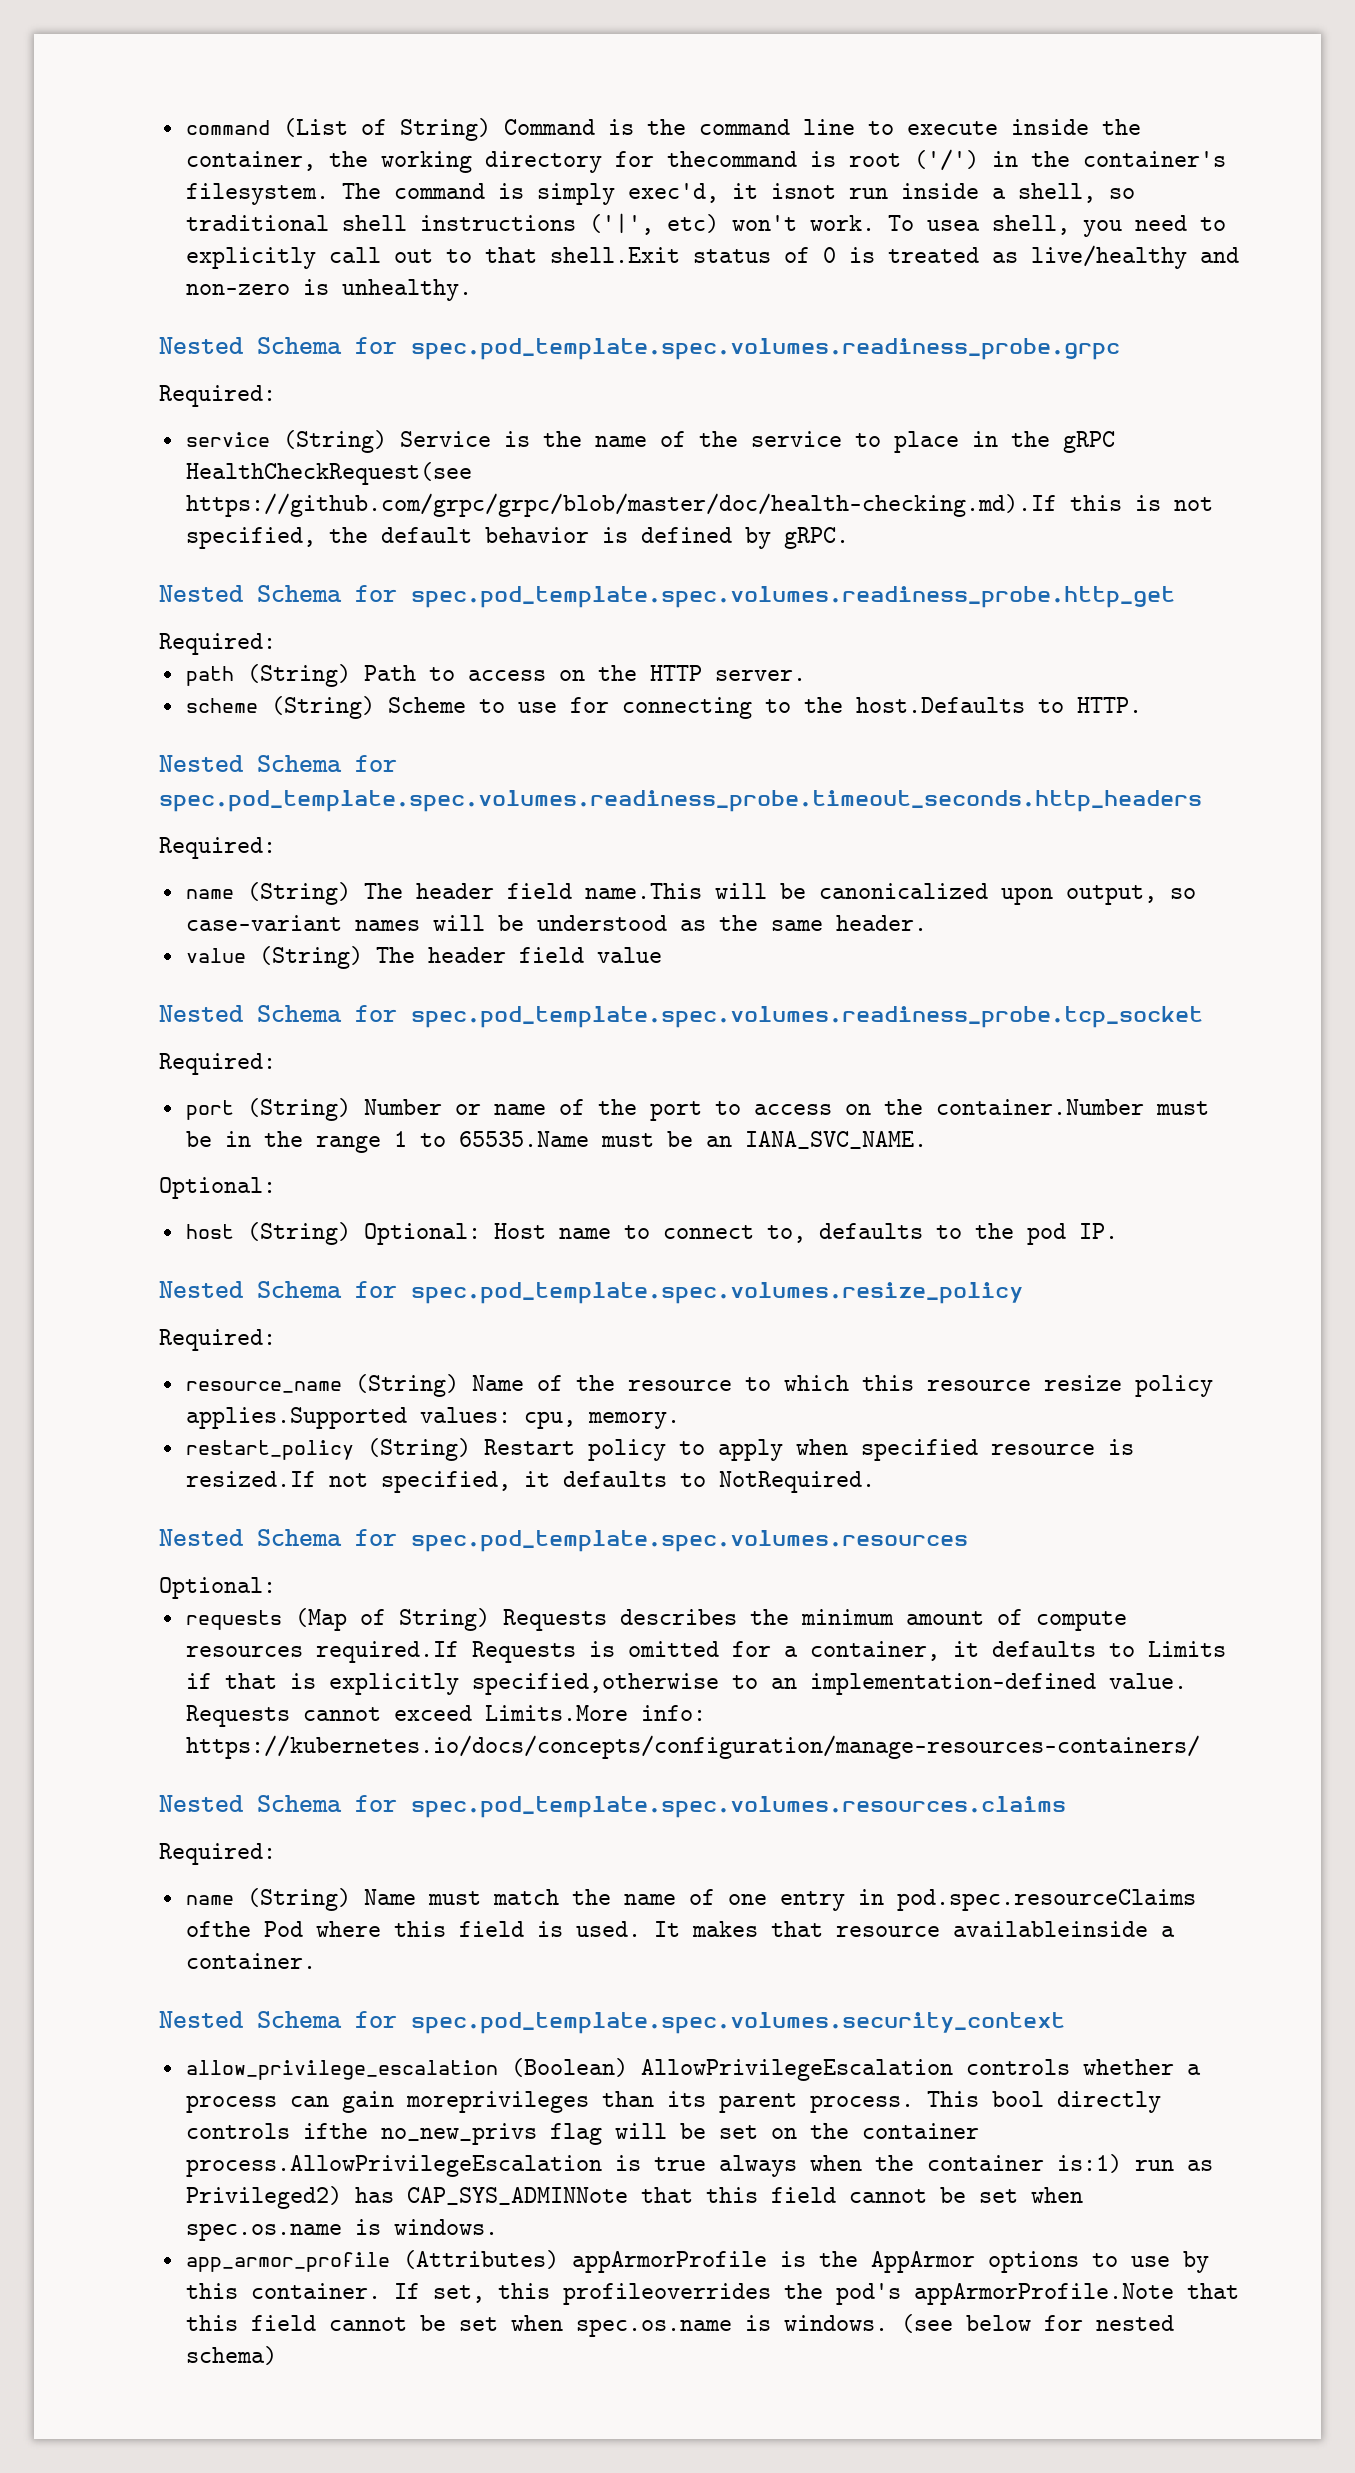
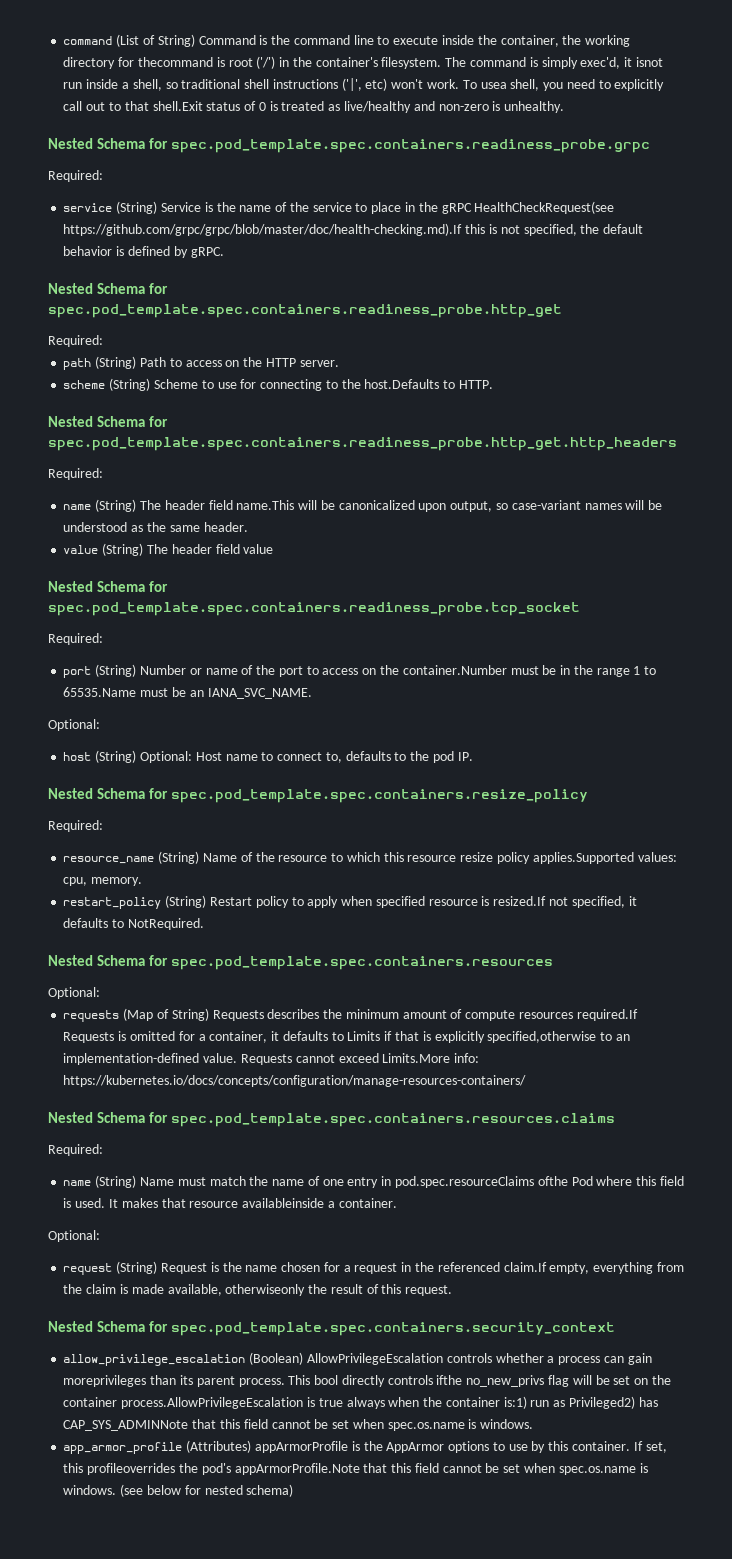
[411,338,1120,360] spec.pod_template.spec.volumes.readiness_probe.grpc -> [171,139,651,153] spec.pod_template.spec.containers.readiness_probe.grpc
[411,586,1175,608] spec.pod_template.spec.volumes.readiness_probe.http_get -> [48,304,562,318] spec.pod_template.spec.containers.readiness_probe.http_get
[159,790,1202,812] spec.pod_template.spec.volumes.readiness_probe.timeout_seconds.http_headers -> [48,437,677,451] spec.pod_template.spec.containers.readiness_probe.http_get.http_headers
[411,1006,1203,1028] spec.pod_template.spec.volumes.readiness_probe.tcp_socket -> [48,602,580,616] spec.pod_template.spec.containers.readiness_probe.tcp_socket
[411,1282,1023,1304] spec.pod_template.spec.volumes.resize_policy -> [171,789,589,803] spec.pod_template.spec.containers.resize_policy
[411,1530,968,1552] spec.pod_template.spec.volumes.resources -> [171,956,554,970] spec.pod_template.spec.containers.resources
[411,1796,1066,1818] spec.pod_template.spec.volumes.resources.claims -> [171,1113,616,1127] spec.pod_template.spec.containers.resources.claims
[159,2011,1065,2034] // Nested Schema for spec.pod_template.spec.volumes.security_context -> [48,1230,100,1242] [63,1261,684,1275] [63,1284,453,1296] [48,1321,616,1336] // Optional: // request (String) Request is the name chosen for a request in the referenced claim.If empty, everything from the claim is made available, otherwiseonly the result of this request. // Nested Schema for spec.pod_template.spec.containers.security_context

